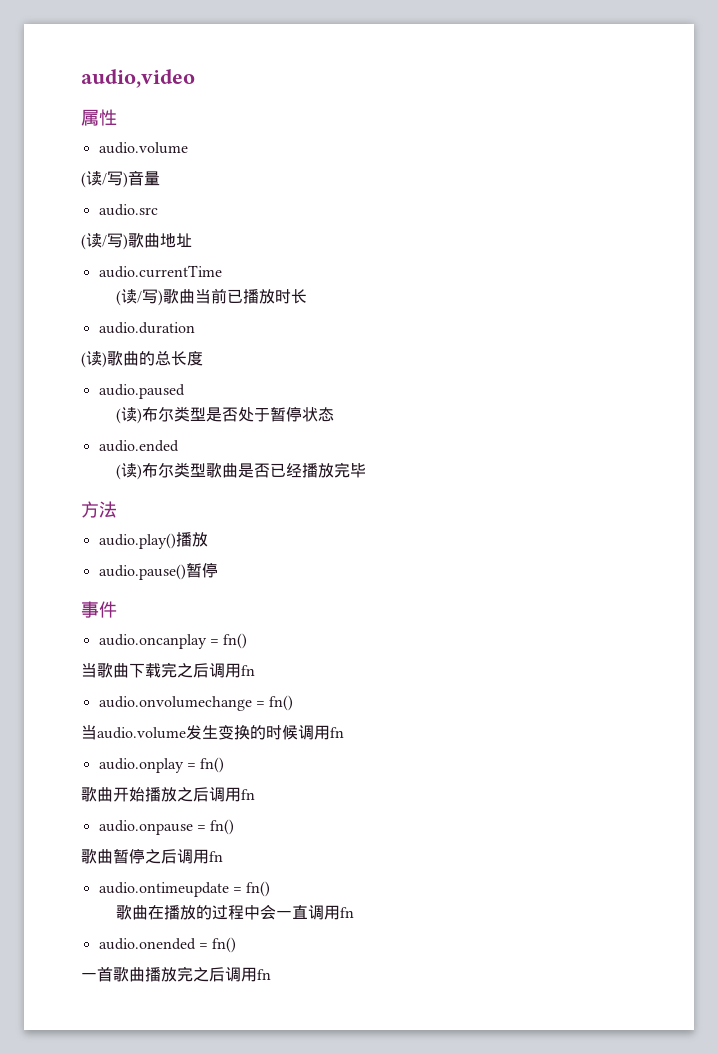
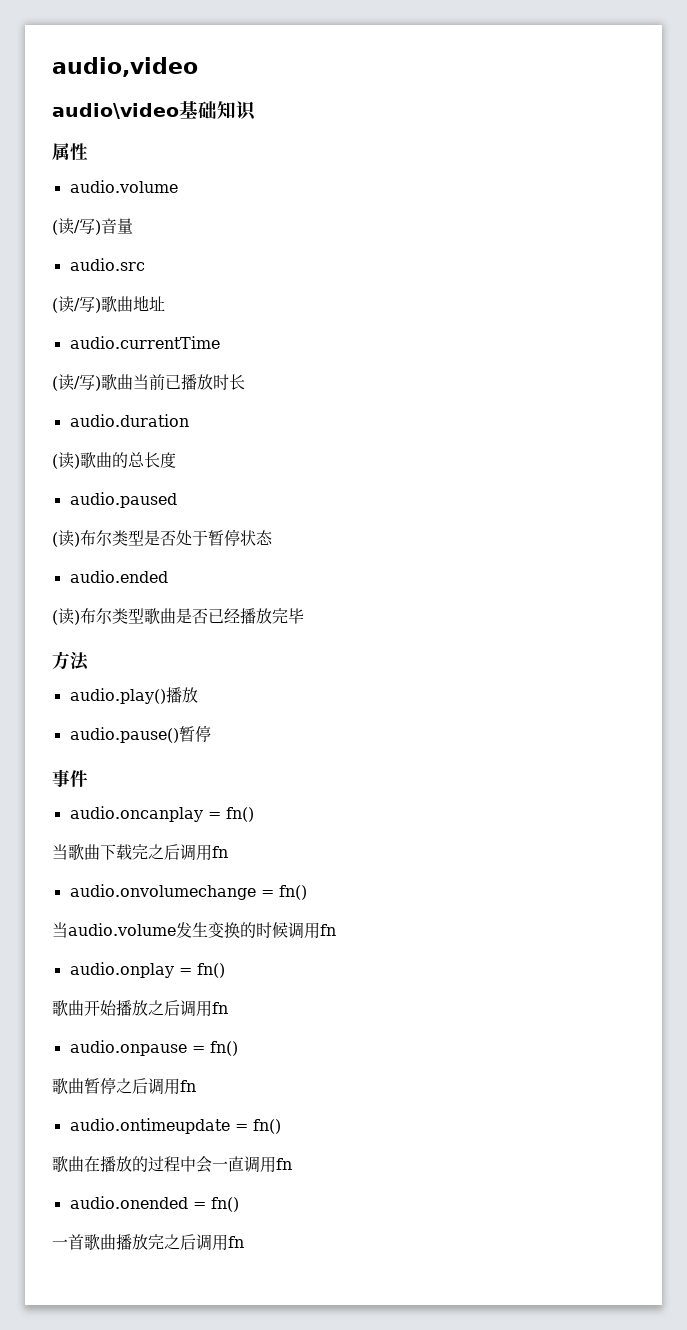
(195, 78) none -> [52,101,256,121] // audio\video基础知识

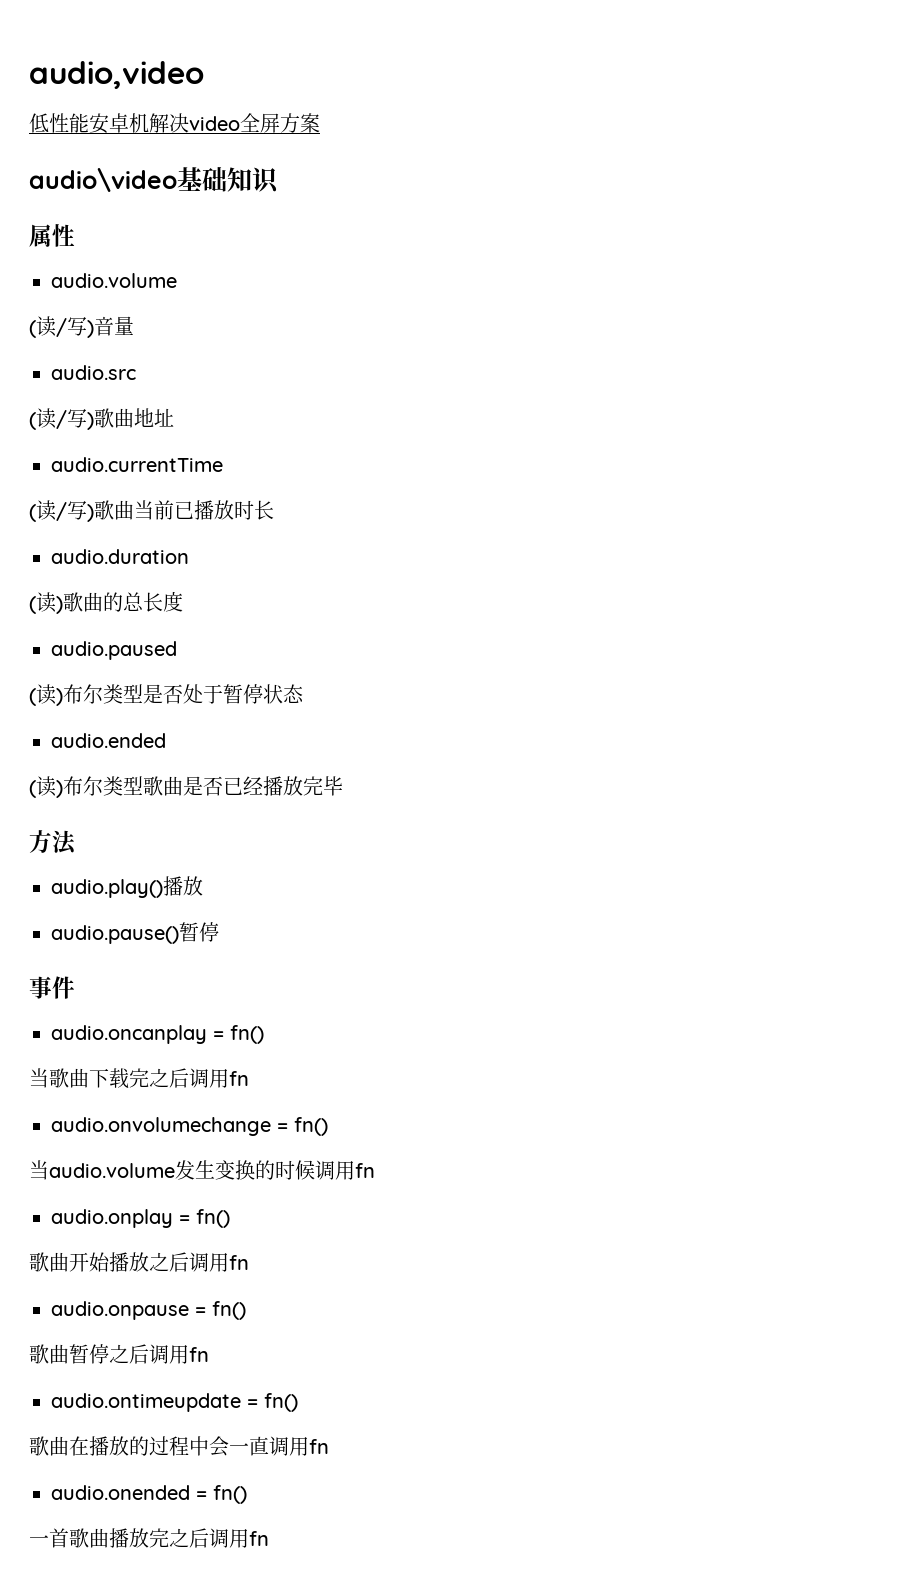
(198, 67) none -> [29,113,320,134] // 低性能安卓机解决video全屏方案

